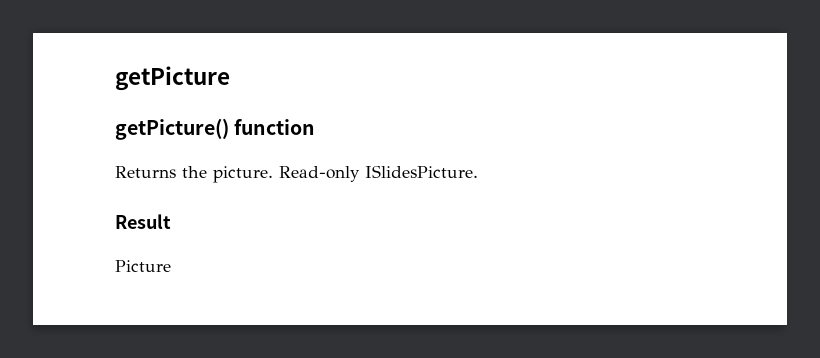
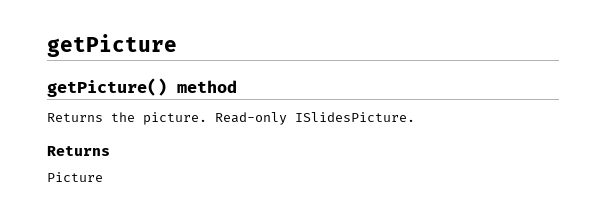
[234,119,316,135] function -> [177,80,237,93] method
[115,214,171,229] Result -> [47,146,110,156] Returns

